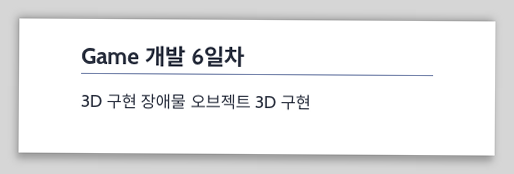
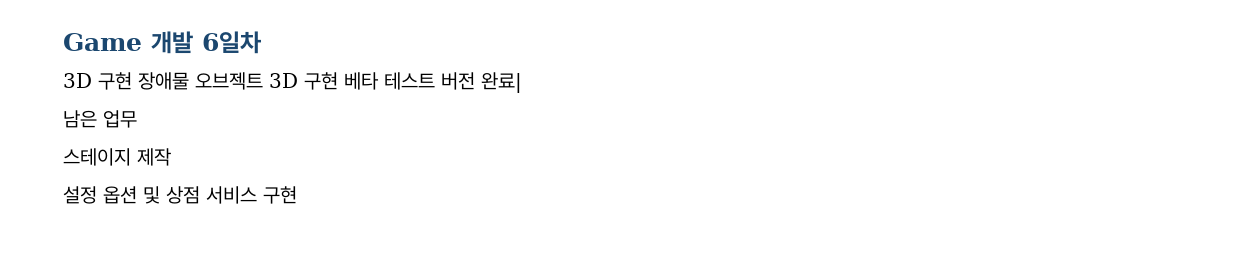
(311, 102) none -> [344,72,522,93] [63,110,137,128] [63,148,171,166] [63,186,297,204] 베타 테스트 버전 완료| // 남은 업무 // 스테이지 제작 // 설정 옵션 및 상점 서비스 구현

